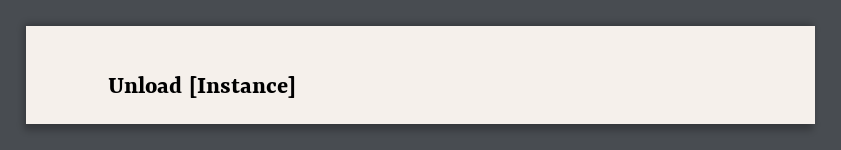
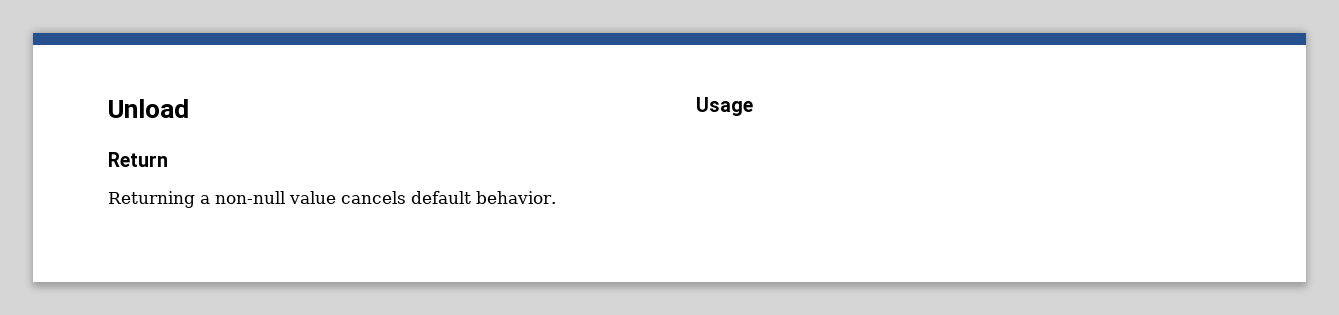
[188,76,296,98] [Instance] -> [108,152,168,167] [108,191,556,208] [696,97,753,116] // Return // Returning a non-null value cancels default behavior. // Usage

